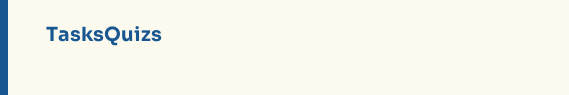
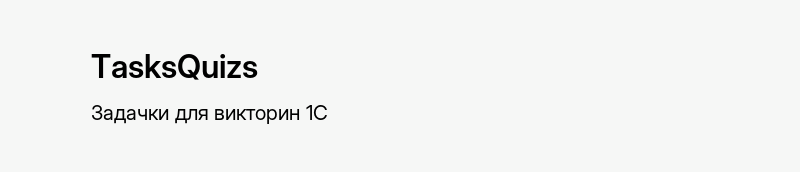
(162, 36) none -> [91,105,328,124] // Задачки для викторин 1С

